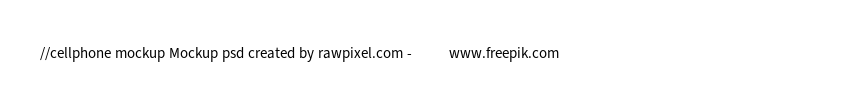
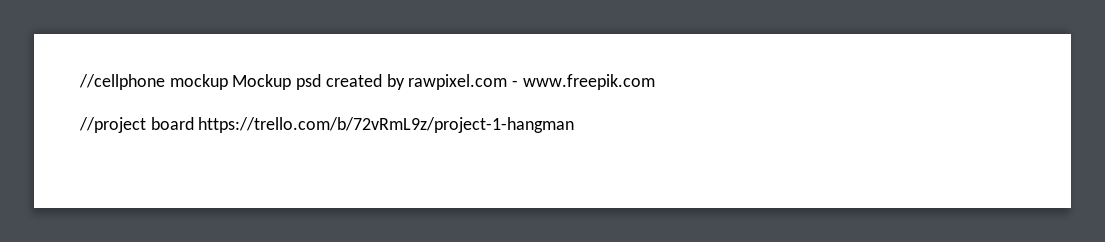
(559, 54) none -> [79,117,575,133] // //project board https://trello.com/b/72vRmL9z/project-1-hangman

